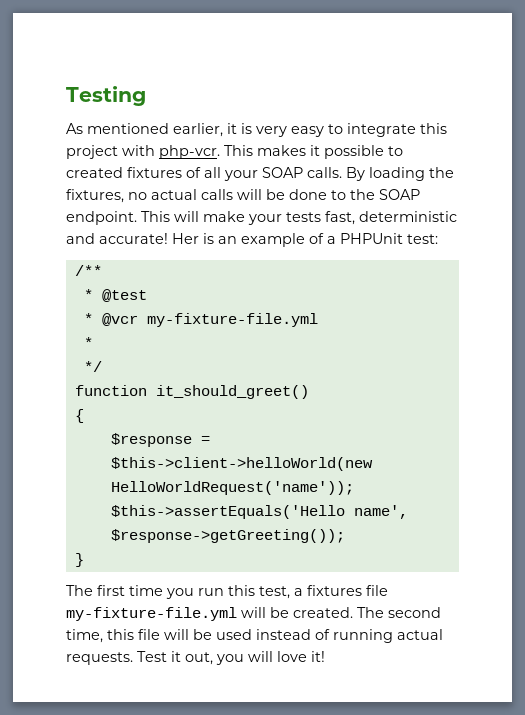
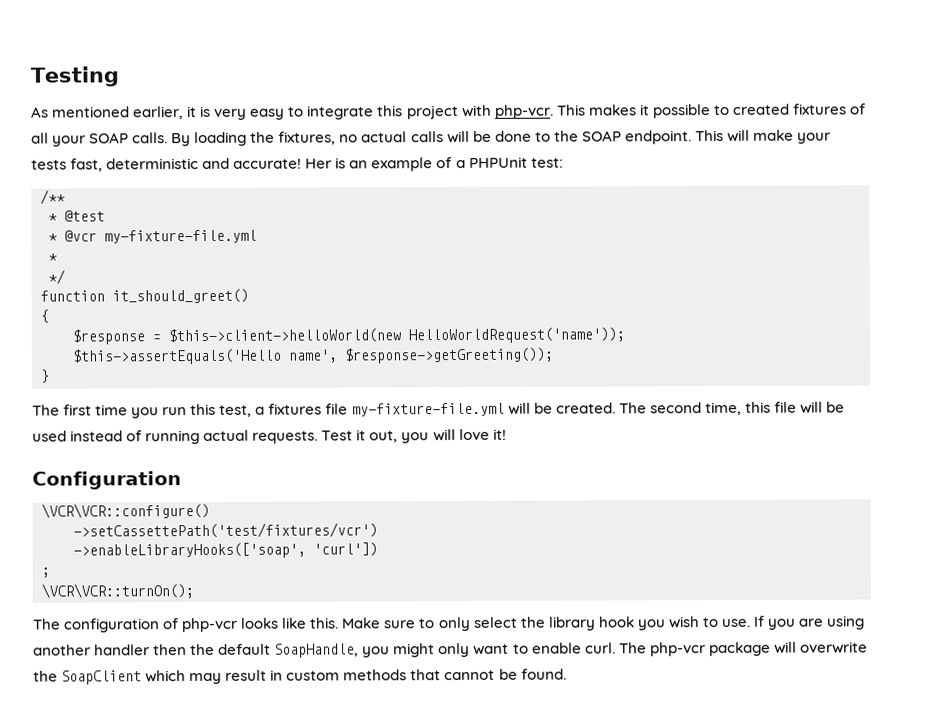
(325, 656) none -> [32,471,182,490] [41,502,210,519] [73,522,378,539] [73,542,378,559] [41,567,50,578] [41,583,194,599] [32,615,866,633] [33,641,868,658] [33,668,567,685] // Configuration // \VCR\VCR::configure() // ->setCassettePath('test/fixtures/vcr') // ->enableLibraryHooks(['soap', 'curl']) // ; // \VCR\VCR::turnOn(); // The configuration of php-vcr looks like this. Make sure to only select the library hook you wish to use. If you are using another handler then the default SoapHandle, you might only want to enable curl. The php-vcr package will overwrite the SoapClient which may result in custom methods that cannot be found.

